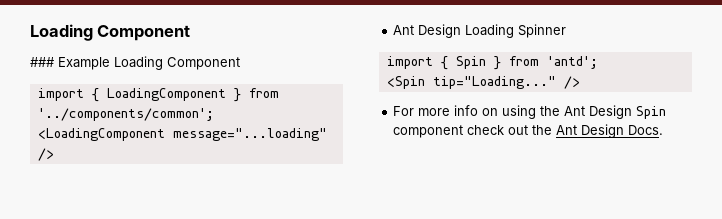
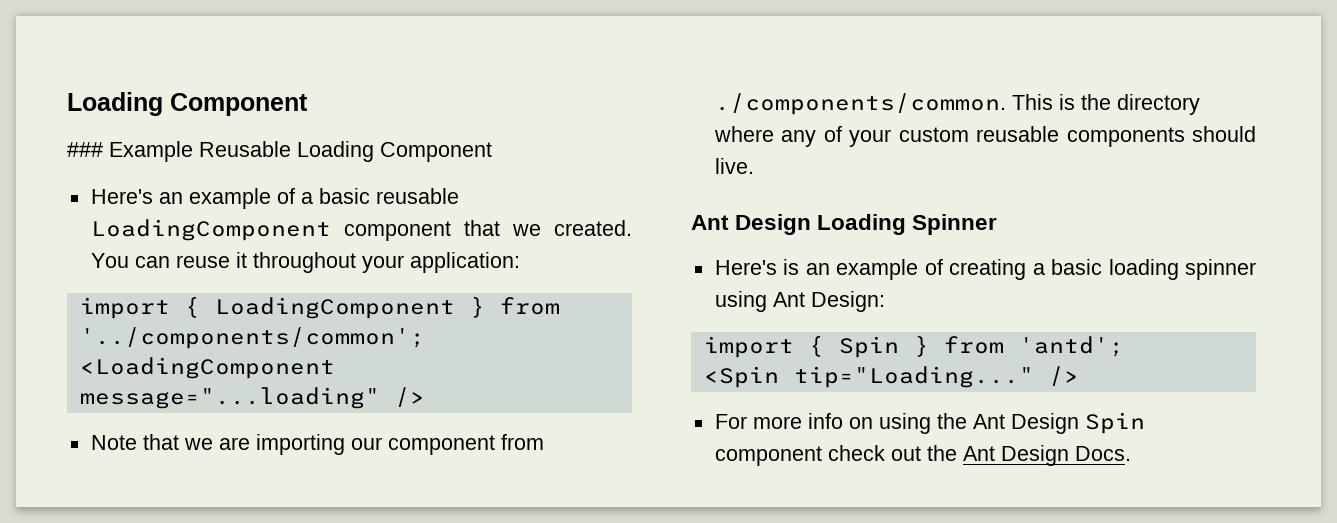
[114,56,240,70] Loading Component -> [199,141,492,162] [90,188,459,209] [90,219,632,241] [90,252,520,273] Reusable Loading Component // Here's an example of a basic reusable LoadingComponent component that we created. You can reuse it throughout your application:
[393,24,567,38] Ant Design Loading Spinner -> [90,434,544,455] [714,93,1200,115] [713,126,1256,147] [714,158,754,174] [691,214,998,235] [714,259,1256,280] [714,291,885,312] Note that we are importing our component from ./components/common. This is the directory where any of your custom reusable components should live. // Ant Design Loading Spinner // Here's is an example of creating a basic loading spinner using Ant Design:

